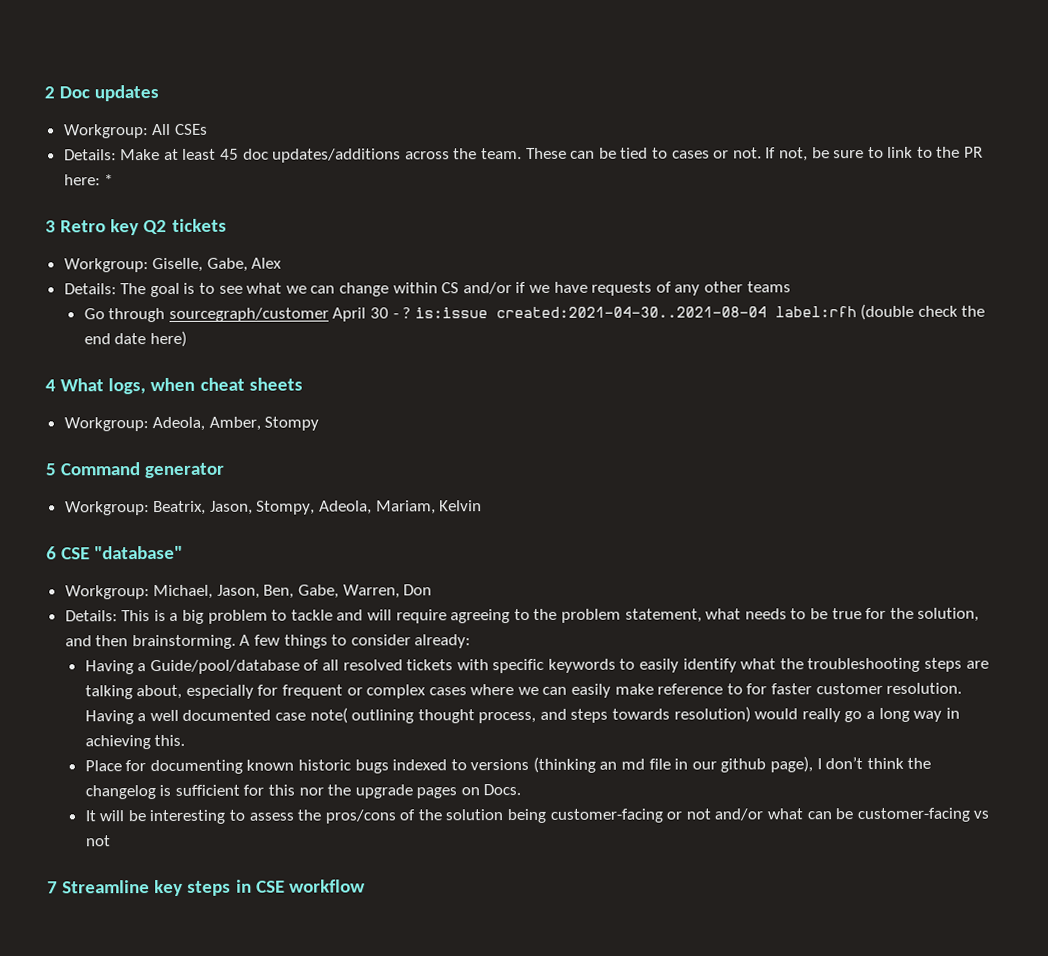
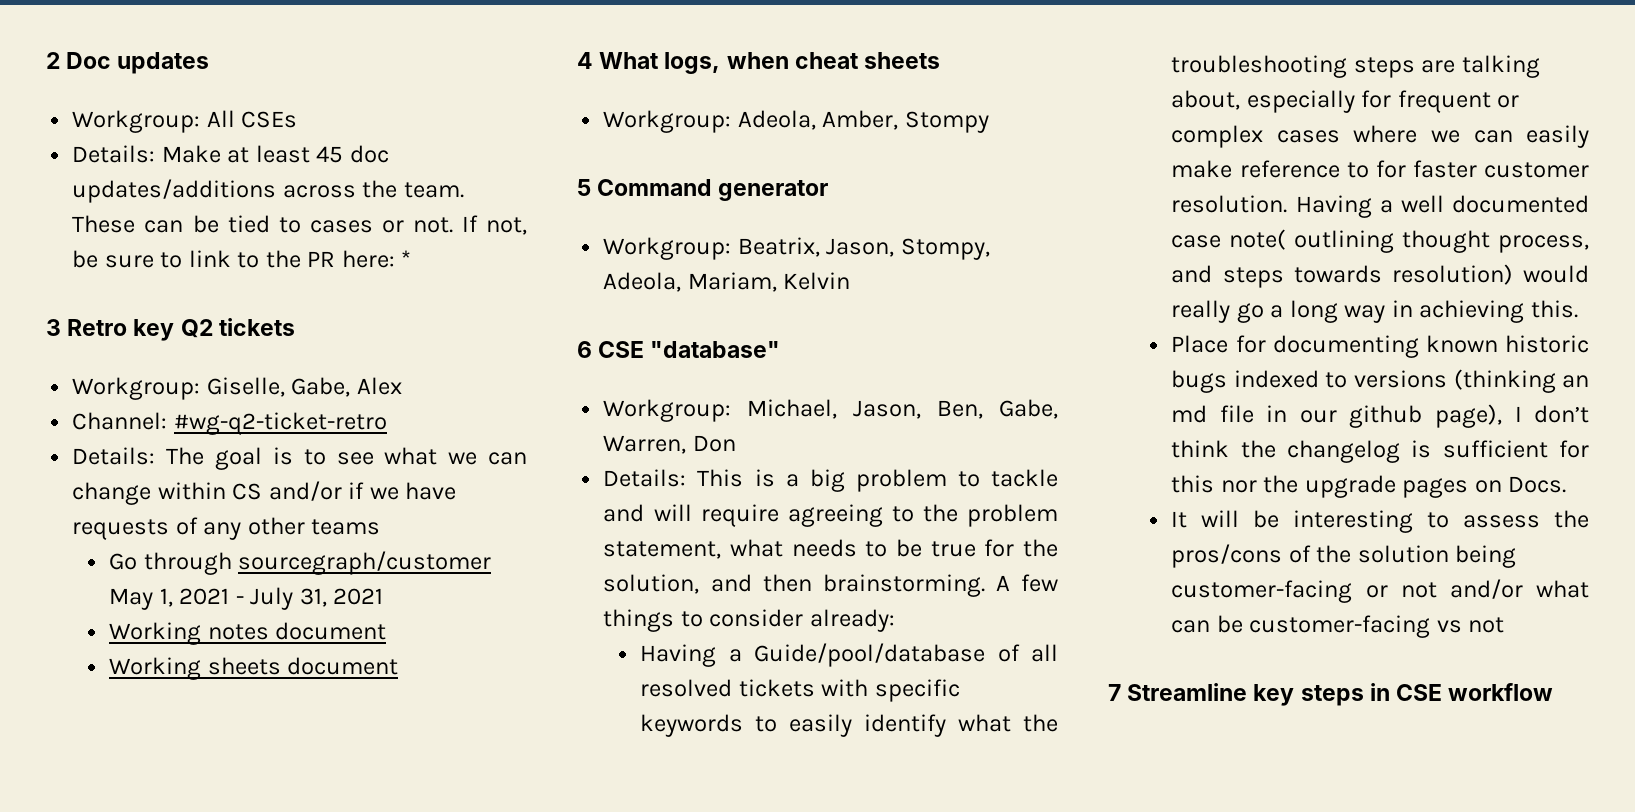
(283, 263) none -> [72,412,387,435] // Channel: #wg-q2-ticket-retro
[332,303,986,322] [83,330,187,348] April 30 - ? is:issue created:2021-04-30..2021-08-04 label:rfh (double check the end date here) -> [109,587,384,610] [109,622,387,645] [109,657,399,680] May 1, 2021 - July 31, 2021 // Working notes document // Working sheets document

